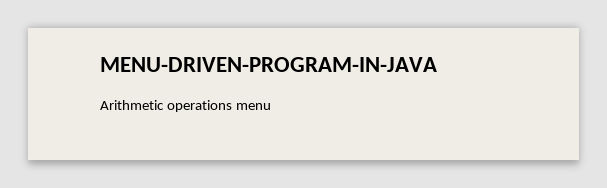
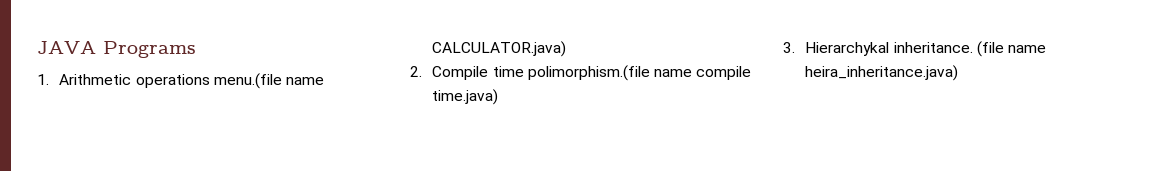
[100,57,437,72] [100,100,271,112] MENU-DRIVEN-PROGRAM-IN-JAVA // Arithmetic operations menu -> [37,41,196,58] [37,73,324,89] [432,41,567,57] [410,65,752,81] [432,89,499,105] [783,41,1046,57] [805,65,959,81] JAVA Programs // 1. Arithmetic operations menu.(file name CALCULATOR.java) // 2. Compile time polimorphism.(file name compile time.java) // 3. Hierarchykal inheritance. (file name heira_inheritance.java)

